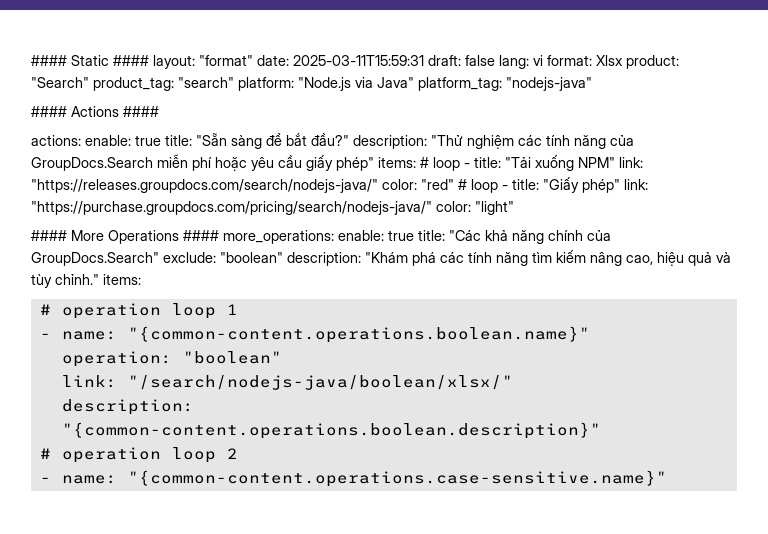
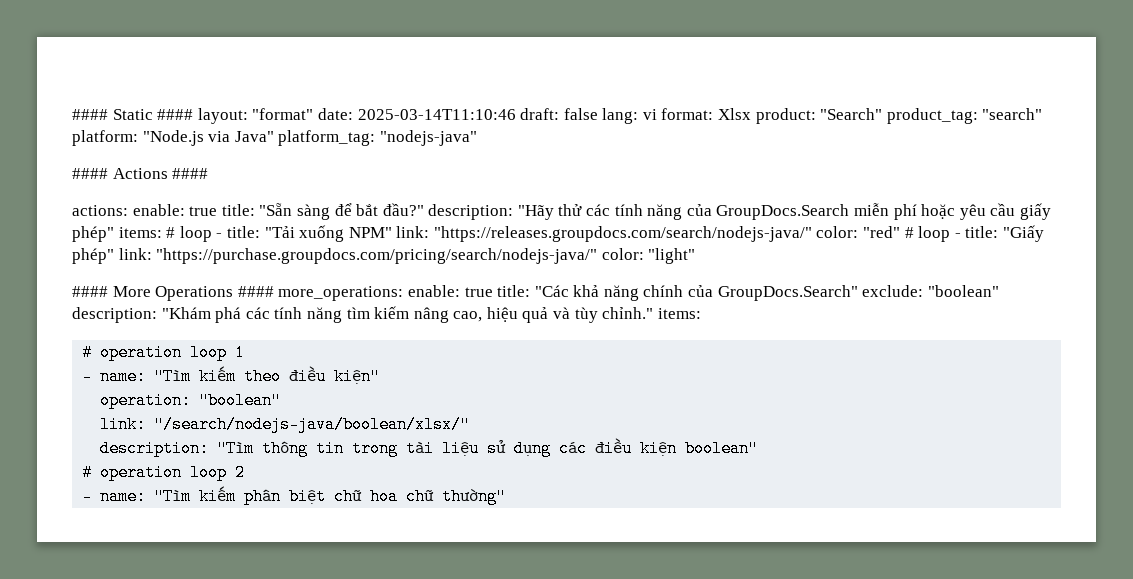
[293,55,424,66] 2025-03-11T15:59:31 -> [357,109,516,120] 2025-03-14T11:10:46
[431,135,514,149] "Thử nghiệm -> [517,204,583,220] "Hãy thử
[127,326,590,343] "{common-content.operations.boolean.name}" -> [154,366,381,385] "Tìm kiếm theo điều kiện"
[61,422,601,439] "{common-content.operations.boolean.description}" -> [217,438,759,457] "Tìm thông tin trong tài liệu sử dụng các điều kiện boolean"
[127,470,667,487] "{common-content.operations.case-sensitive.name}" -> [154,486,507,505] "Tìm kiếm phân biệt chữ hoa chữ thường"

